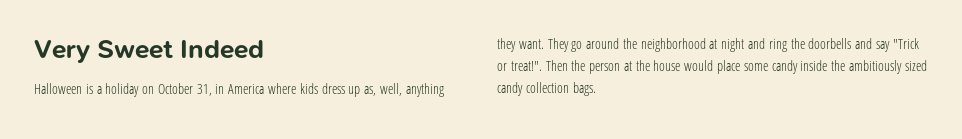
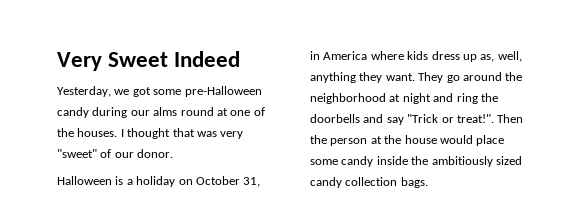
(265, 49) none -> [57,86,262,97] [57,107,265,118] [57,128,244,139] [57,149,174,158] // Yesterday, we got some pre-Halloween candy during our alms round at one of the houses. I thought that was very "sweet" of our donor.

